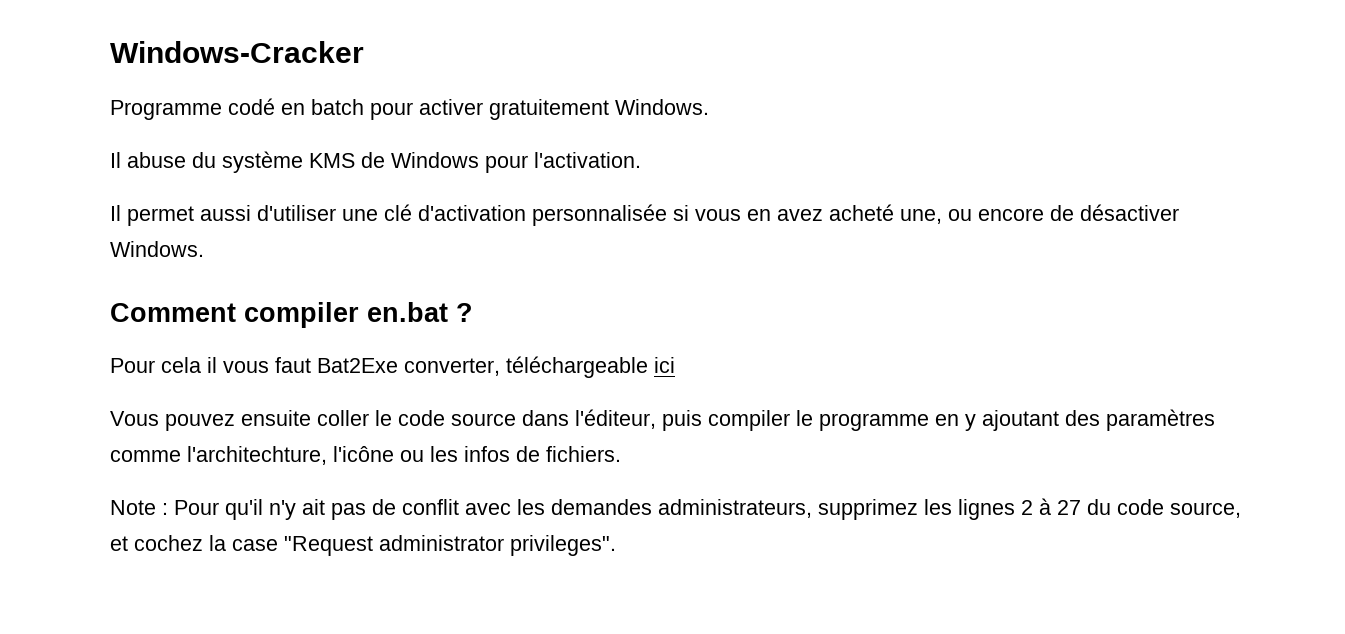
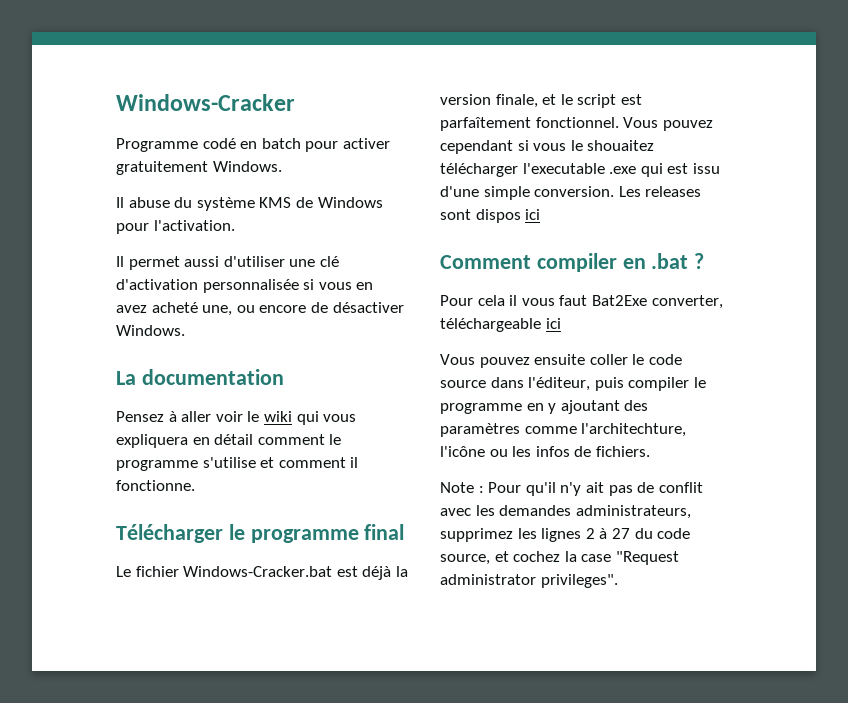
(204, 249) none -> [116,369,284,385] [116,411,357,425] [116,434,342,448] [116,457,359,471] [116,480,195,491] [116,524,405,543] [116,566,408,580] [440,94,642,108] [440,117,713,131] [440,140,655,154] [440,163,720,177] [440,186,702,200] [440,209,541,223] // La documentation // Pensez à aller voir le wiki qui vous expliquera en détail comment le programme s'utilise et comment il fonctionne. // Télécharger le programme final // Le fichier Windows-Cracker.bat est déjà la version finale, et le script est parfaîtement fonctionnel. Vous pouvez cependant si vous le shouaitez télécharger l'executable .exe qui est issu d'une simple conversion. Les releases sont dispos ici
[367,302,448,322] en.bat -> [622,253,689,269] en .bat

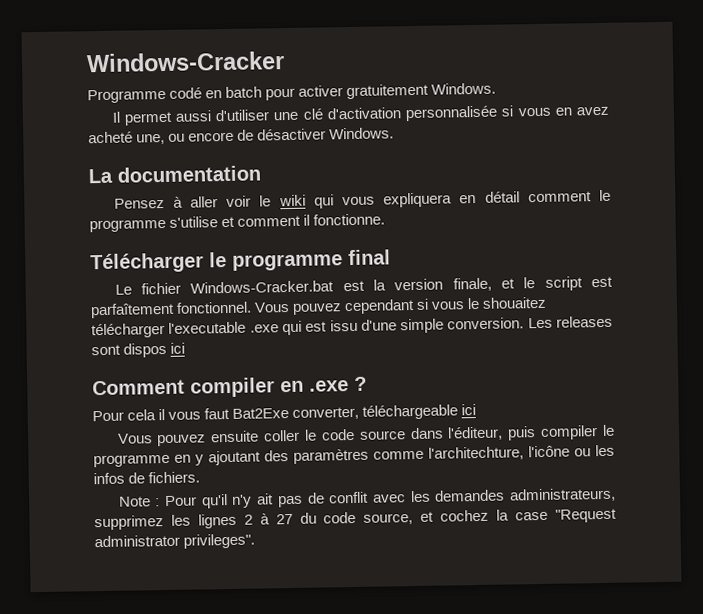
[116,197,383,211] [116,220,235,234] // Il abuse du système KMS de Windows pour l'activation. -> (497, 88) none
[362,566,392,580] déjà -> (365, 286) none
[651,253,689,269] .bat -> [309,380,349,392] .exe

